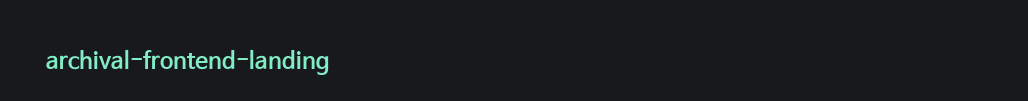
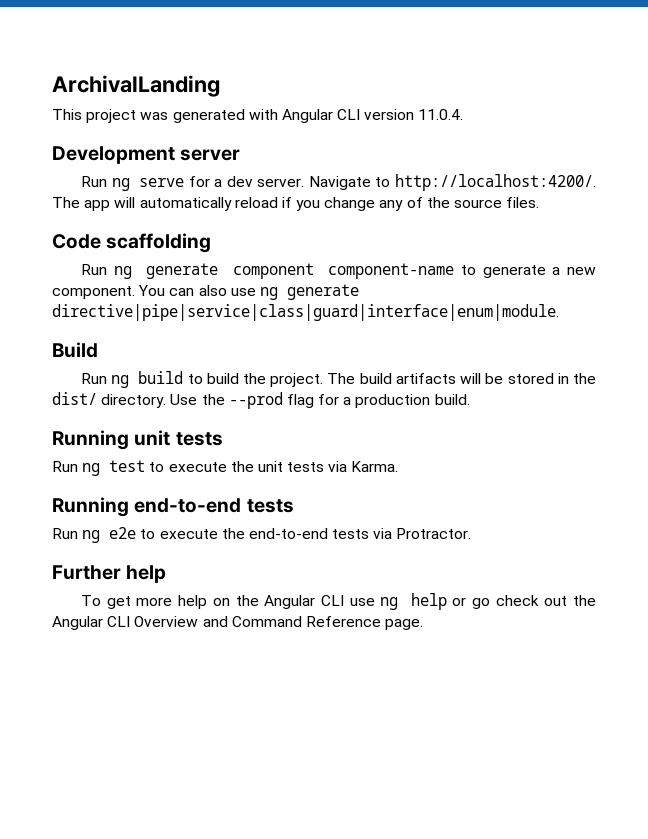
[46,49,330,75] archival-frontend-landing -> [52,75,220,97] [52,109,464,123] [52,146,241,164] [81,174,596,191] [52,197,540,211] [52,233,212,253] [81,263,596,279] [52,284,359,300] [52,304,559,321] [52,342,98,358] [81,371,596,388] [52,392,470,409] [52,430,223,450] [52,460,399,476] [52,497,294,517] [52,527,472,543] [52,565,167,583] [81,593,597,610] [52,616,424,630] ArchivalLanding // This project was generated with Angular CLI version 11.0.4. // Development server // Run ng serve for a dev server. Navigate to http://localhost:4200/. The app will automatically reload if you change any of the source files. // Code scaffolding // Run ng generate component component-name to generate a new component. You can also use ng generate directive|pipe|service|class|guard|interface|enum|module. // Build // Run ng build to build the project. The build artifacts will be stored in the dist/ directory. Use the --prod flag for a production build. // Running unit tests // Run ng test to execute the unit tests via Karma. // Running end-to-end tests // Run ng e2e to execute the end-to-end tests via Protractor. // Further help // To get more help on the Angular CLI use ng help or go check out the Angular CLI Overview and Command Reference page.

